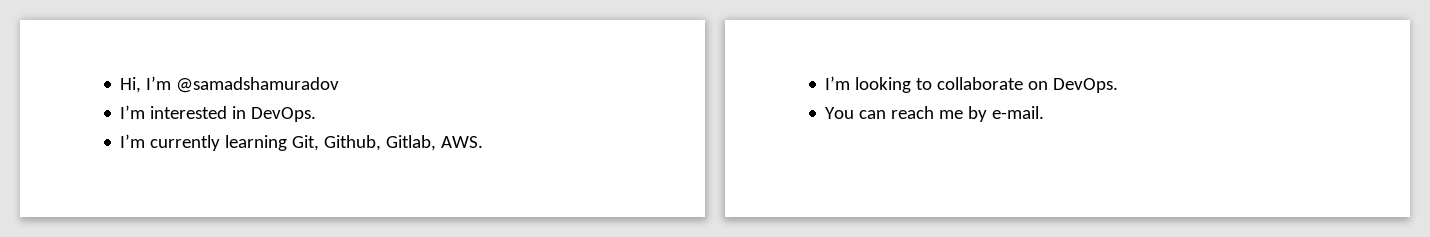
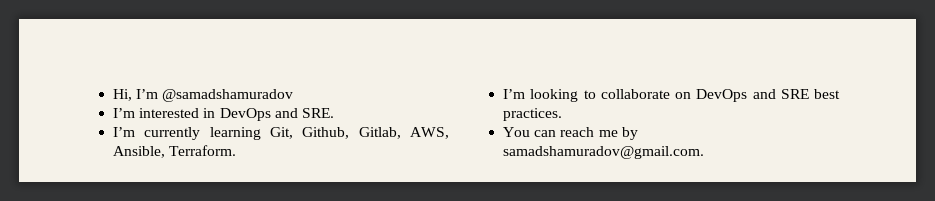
[251,107,317,122] DevOps. -> [219,108,334,121] DevOps and SRE.
[441,136,484,148] AWS. -> [409,127,449,139] [113,145,237,158] AWS, Ansible, Terraform.
[1053,78,1119,93] DevOps. -> [696,89,840,102] [503,108,563,121] DevOps and SRE best practices.
[992,106,1045,119] e-mail. -> [503,146,705,159] samadshamuradov@gmail.com.

